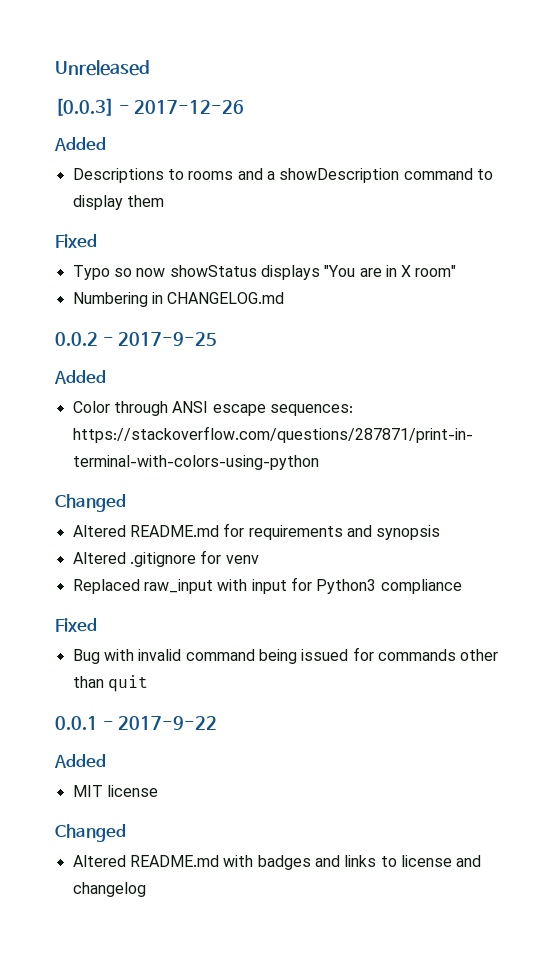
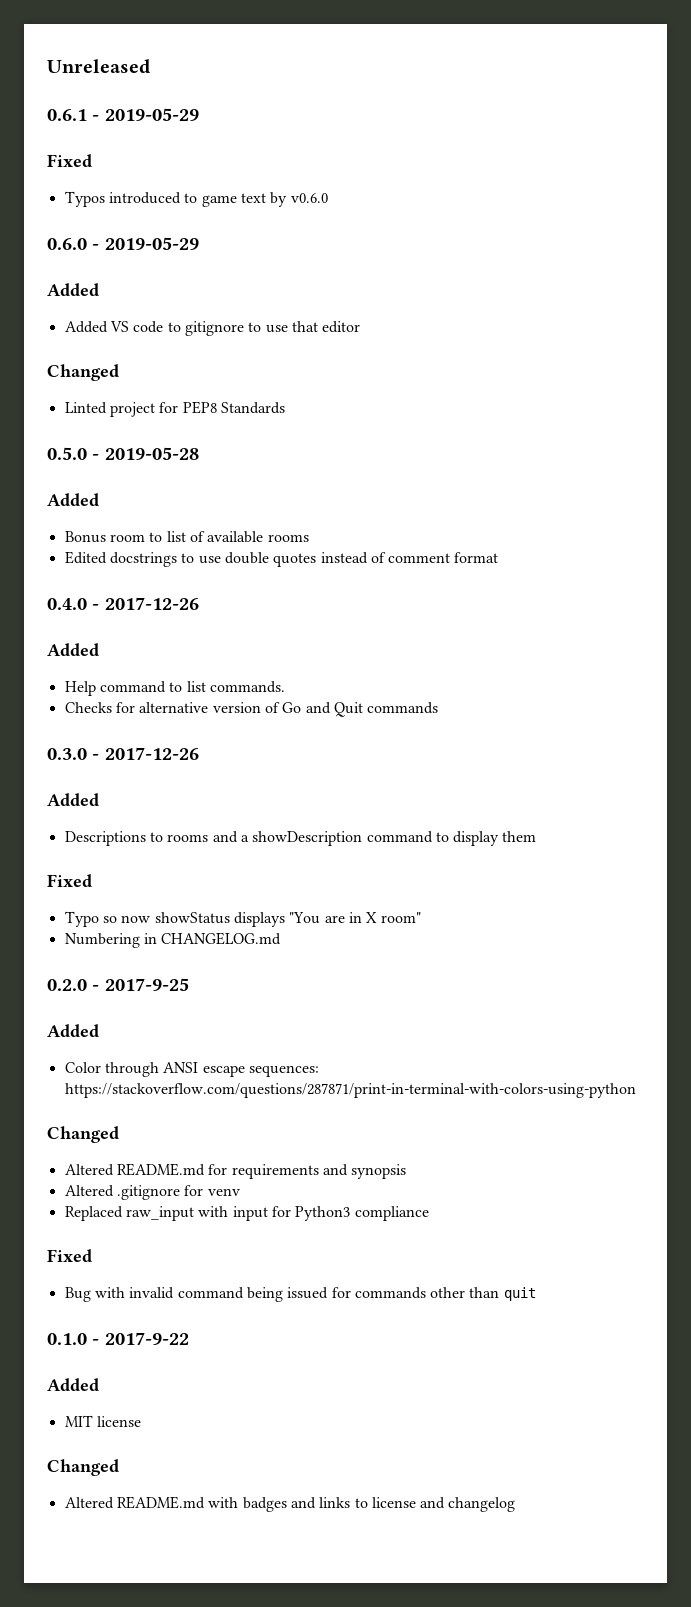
[55,98,114,116] [0.0.3] -> [47,108,199,121] [47,154,92,167] [64,191,328,207] [47,237,199,250] [47,283,99,296] [64,321,361,336] [47,364,119,381] [64,401,285,417] [47,447,199,460] [47,493,99,506] [64,531,309,543] [64,551,499,567] [47,597,199,610] [47,643,99,656] [64,681,285,696] [64,702,439,717] [47,748,87,760] 0.6.1 - 2019-05-29 // Fixed // Typos introduced to game text by v0.6.0 // 0.6.0 - 2019-05-29 // Added // Added VS code to gitignore to use that editor // Changed // Linted project for PEP8 Standards // 0.5.0 - 2019-05-28 // Added // Bonus room to list of available rooms // Edited docstrings to use double quotes instead of comment format // 0.4.0 - 2017-12-26 // Added // Help command to list commands. // Checks for alternative version of Go and Quit commands // 0.3.0
[55,332,98,346] 0.0.2 -> [47,979,87,991] 0.2.0
[55,716,98,730] 0.0.1 -> [47,1333,87,1345] 0.1.0

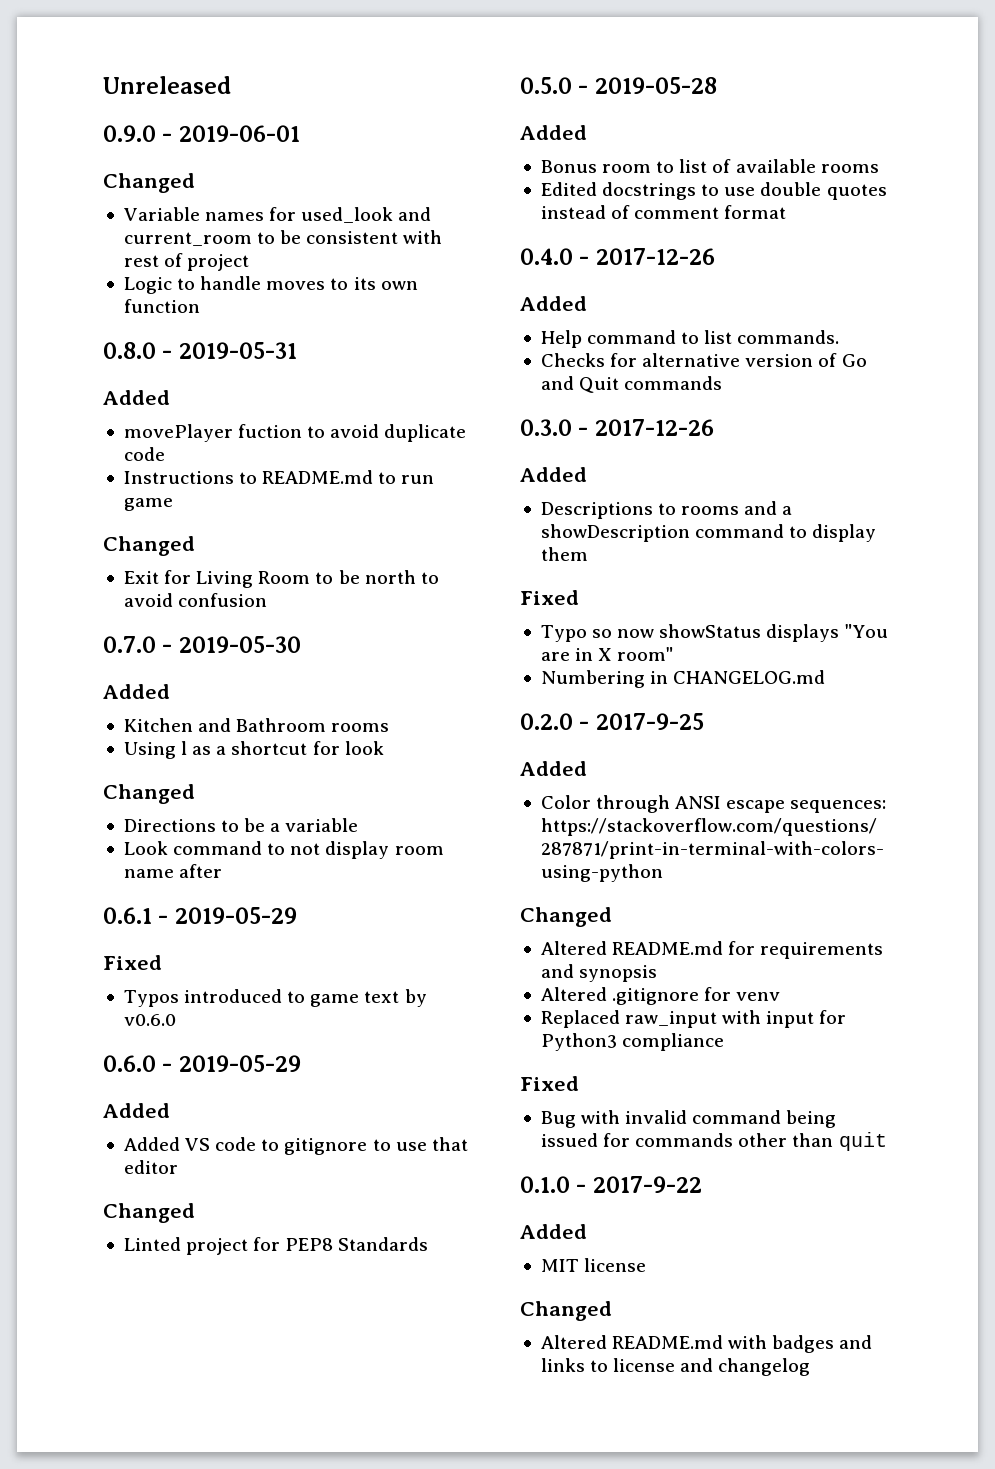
(150, 66) none -> [103,125,300,142] [103,173,195,193] [123,207,432,223] [123,230,443,246] [123,253,250,271] [123,276,418,294] [123,299,200,313] [103,342,297,359] [103,390,170,405] [123,424,467,442] [123,447,165,461] [123,470,435,484] [123,498,173,511] [103,536,195,556] [123,570,439,588] [123,593,268,607] [103,636,301,653] [103,684,170,699] [123,718,390,732] [123,741,384,759] [103,784,195,804] [123,818,359,832] [123,841,444,859] [123,864,223,878] // 0.9.0 - 2019-06-01 // Changed // Variable names for used_look and current_room to be consistent with rest of project // Logic to handle moves to its own function // 0.8.0 - 2019-05-31 // Added // movePlayer fuction to avoid duplicate code // Instructions to README.md to run game // Changed // Exit for Living Room to be north to avoid confusion // 0.7.0 - 2019-05-30 // Added // Kitchen and Bathroom rooms // Using l as a shortcut for look // Changed // Directions to be a variable // Look command to not display room name after

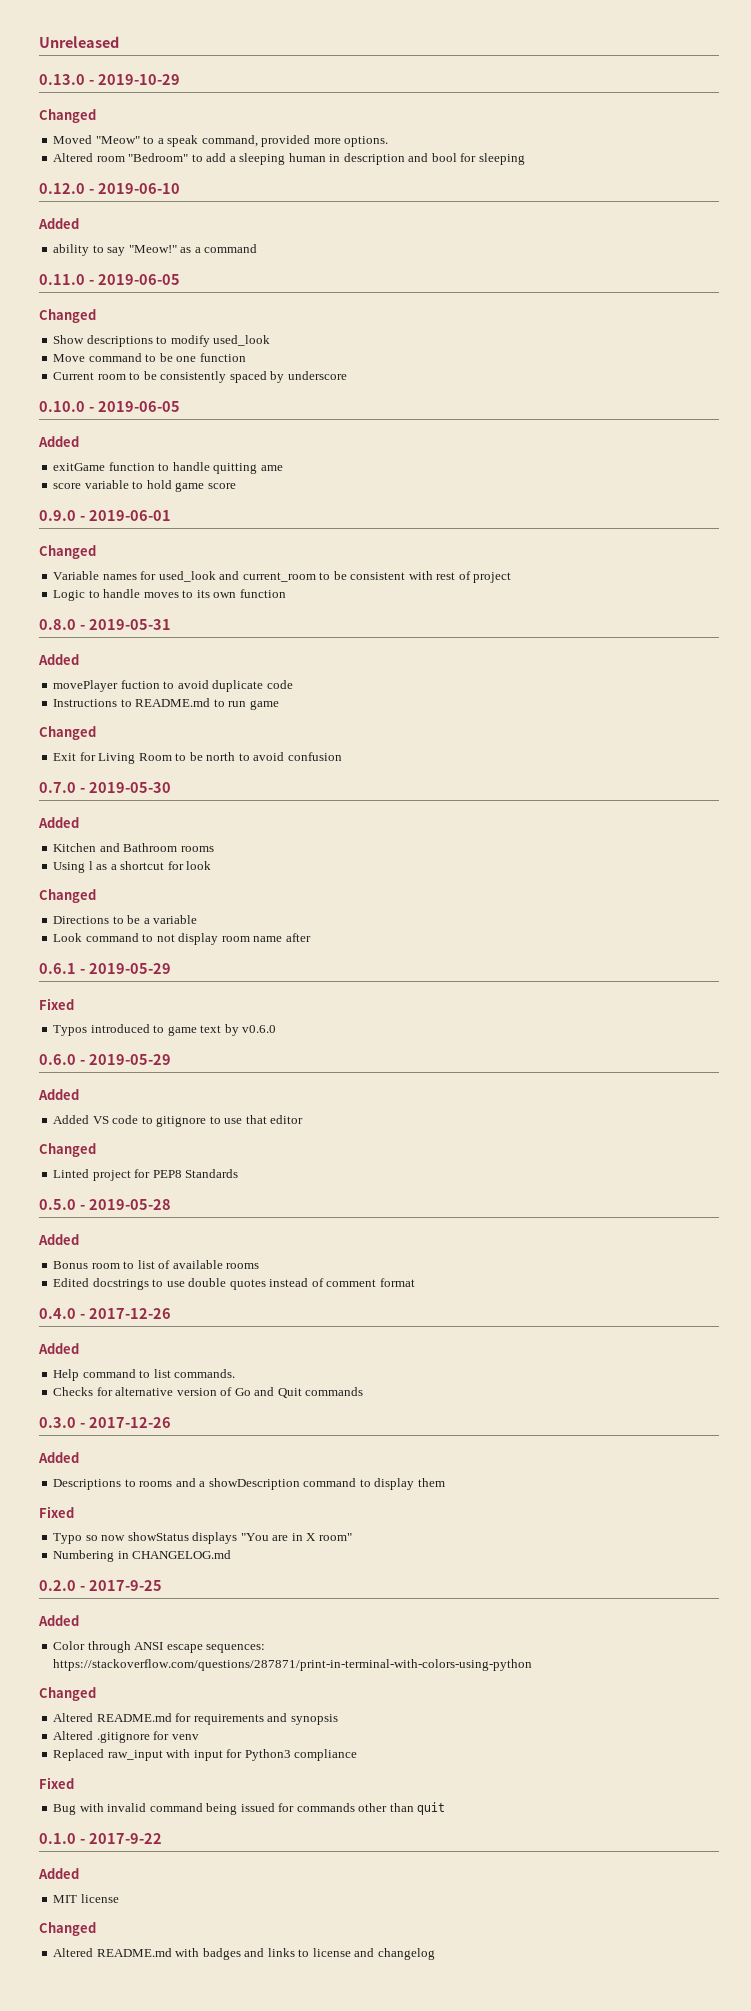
(231, 85) none -> [39,74,180,85] [39,109,96,123] [53,135,389,147] [53,153,525,165] [39,183,180,194] [38,218,79,229] [53,244,258,256] [39,274,180,285] [39,309,96,323] [53,335,271,347] [53,353,246,362] [53,371,347,383] [39,401,180,412] [38,436,79,447] [53,462,283,474] [53,480,236,492] // 0.13.0 - 2019-10-29 // Changed // Moved "Meow" to a speak command, provided more options. // Altered room "Bedroom" to add a sleeping human in description and bool for sleeping // 0.12.0 - 2019-06-10 // Added // ability to say "Meow!" as a command // 0.11.0 - 2019-06-05 // Changed // Show descriptions to modify used_look // Move command to be one function // Current room to be consistently spaced by underscore // 0.10.0 - 2019-06-05 // Added // exitGame function to handle quitting ame // score variable to hold game score

